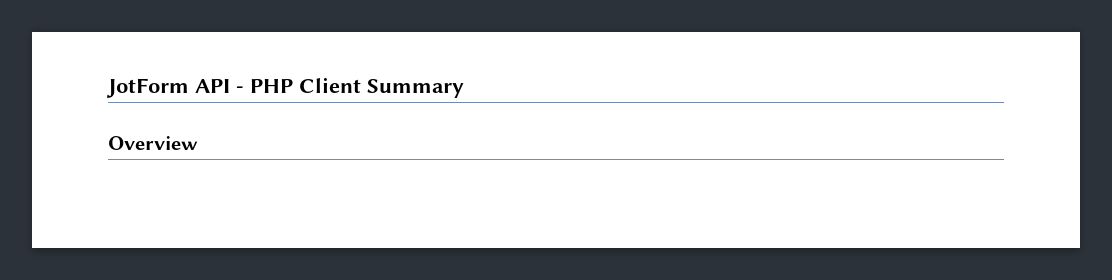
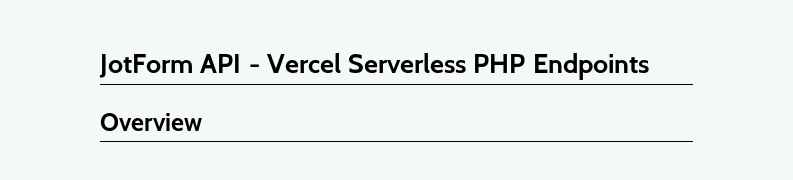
[250,77,464,98] PHP Client Summary -> [266,53,649,80] Vercel Serverless PHP Endpoints

